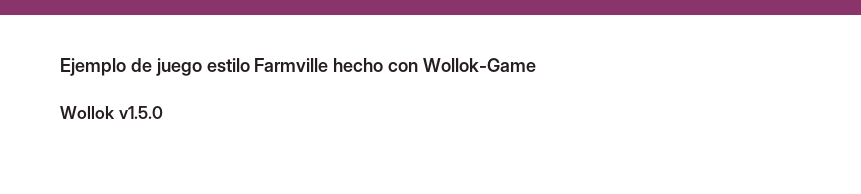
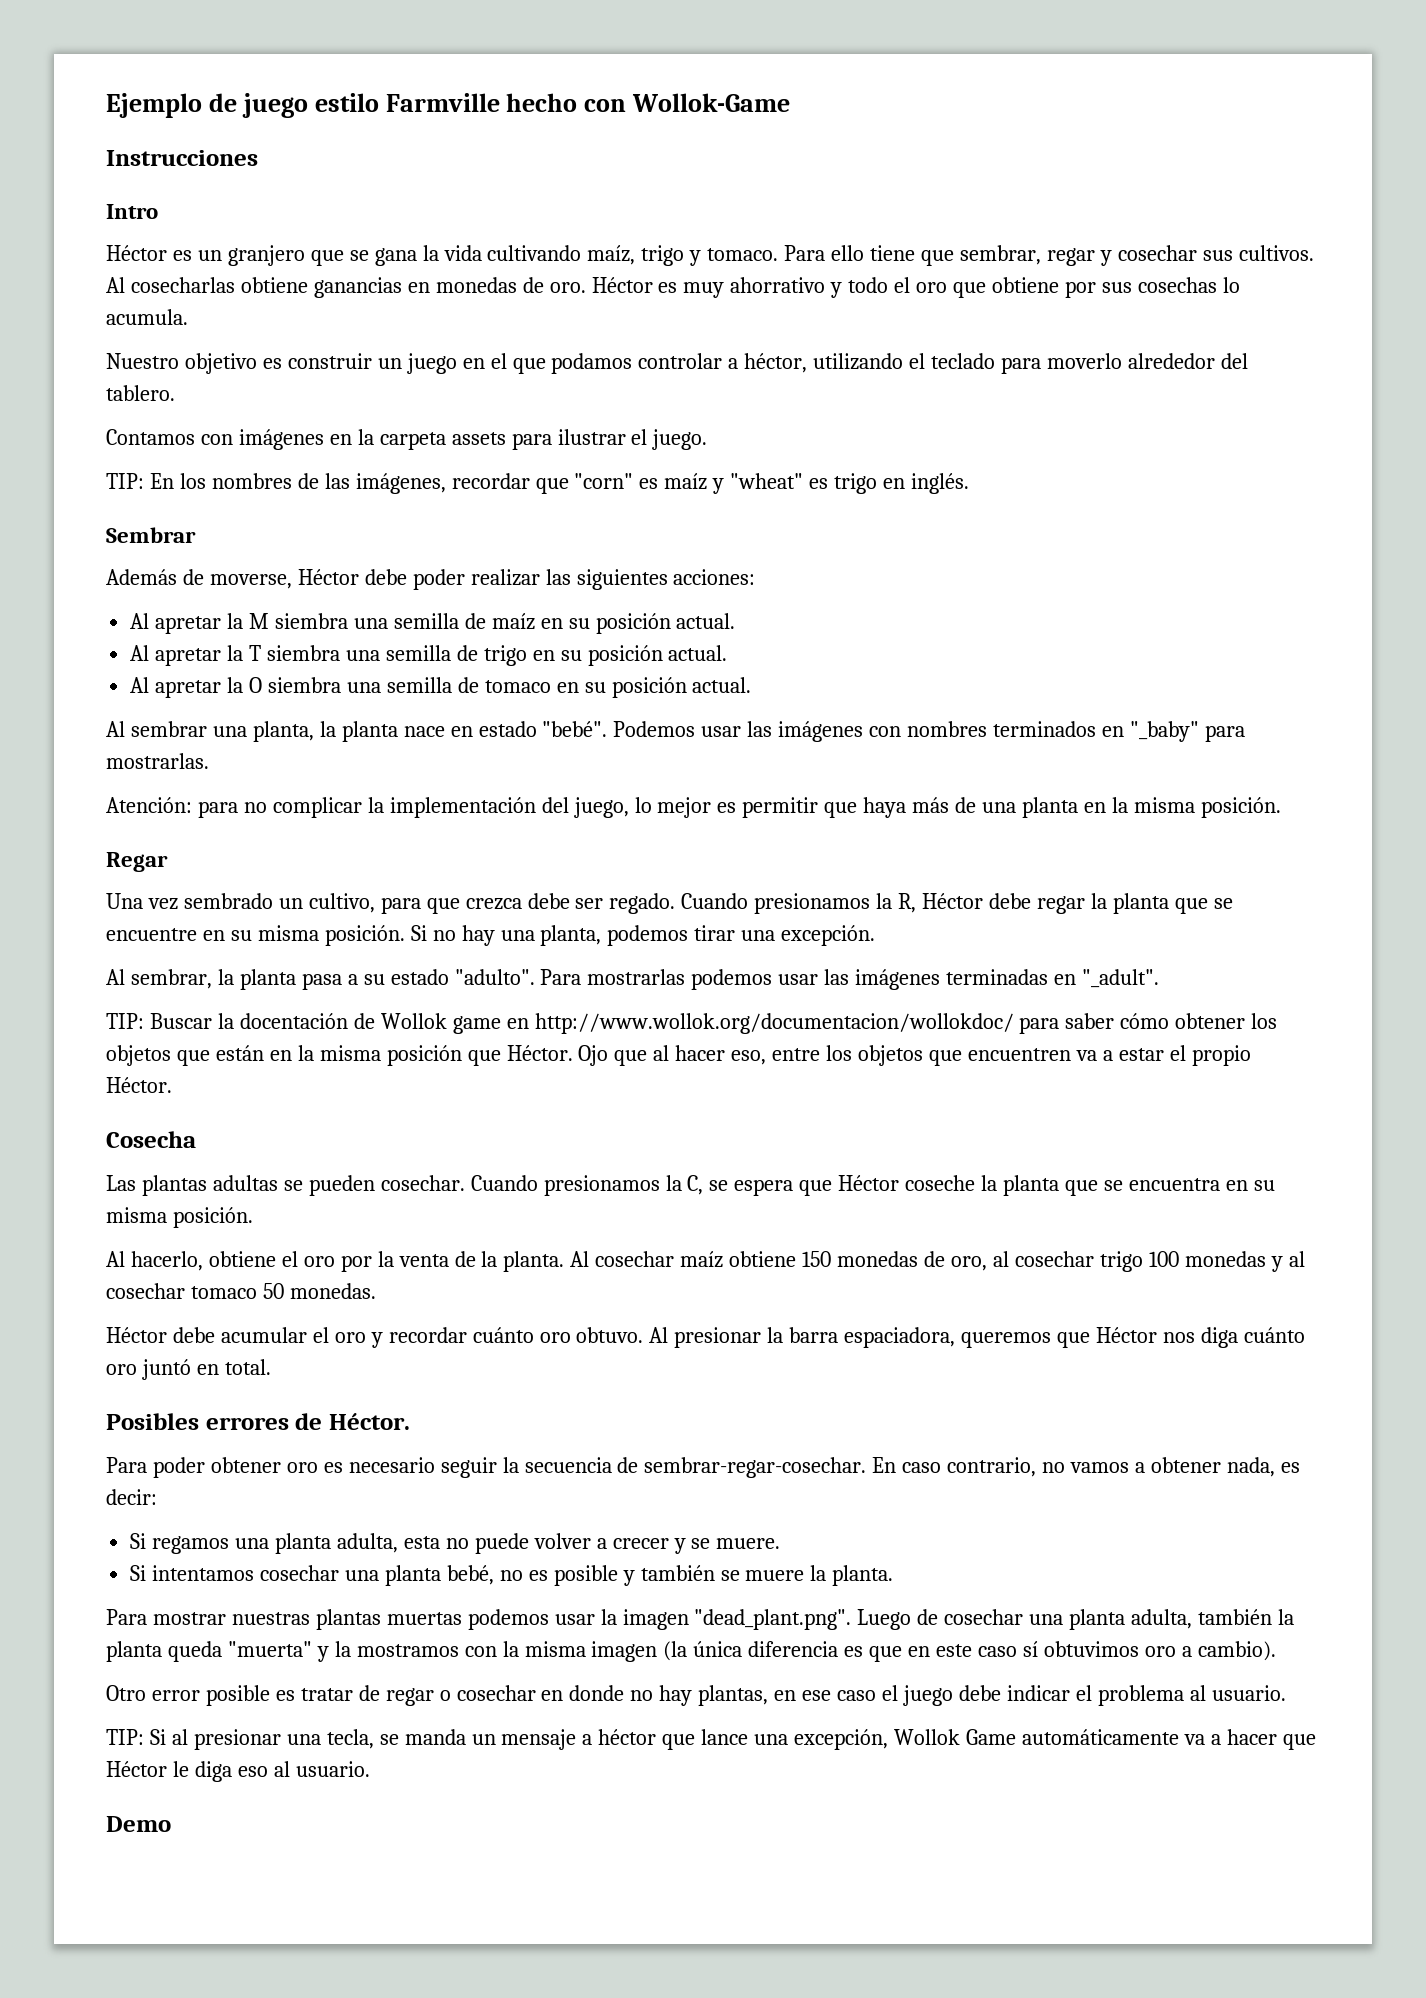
[60,106,163,119] Wollok v1.5.0 -> [106,150,258,166] [106,204,158,219] [106,245,1314,266] [106,277,1240,298] [106,309,188,325] [106,353,1248,374] [106,385,175,401] [106,429,708,450] [106,473,969,494] [106,527,196,543] [106,569,756,590] [130,613,736,634] [130,645,728,666] [130,677,752,698] [106,721,1245,742] [106,753,209,769] [106,797,1281,818] [106,852,168,872] [106,893,1233,914] [106,925,876,946] [106,969,1159,990] [106,1013,1278,1034] [106,1045,1251,1066] [106,1077,172,1093] [106,1131,196,1148] [106,1175,1275,1196] [106,1207,253,1228] [106,1251,1305,1272] [106,1283,376,1299] [106,1327,1305,1348] [106,1359,271,1380] [106,1413,410,1430] [106,1457,1300,1478] [106,1489,157,1505] [130,1533,781,1554] [130,1565,894,1586] [106,1609,1294,1630] [106,1641,1276,1662] [106,1685,1286,1706] [106,1729,1316,1750] [106,1761,370,1782] [106,1816,171,1832] Instrucciones // Intro // Héctor es un granjero que se gana la vida cultivando maíz, trigo y tomaco. Para ello tiene que sembrar, regar y cosechar sus cultivos. Al cosecharlas obtiene ganancias en monedas de oro. Héctor es muy ahorrativo y todo el oro que obtiene por sus cosechas lo acumula. // Nuestro objetivo es construir un juego en el que podamos controlar a héctor, utilizando el teclado para moverlo alrededor del tablero. // Contamos con imágenes en la carpeta assets para ilustrar el juego. // TIP: En los nombres de las imágenes, recordar que "corn" es maíz y "wheat" es trigo en inglés. // Sembrar // Además de moverse, Héctor debe poder realizar las siguientes acciones: // Al apretar la M siembra una semilla de maíz en su posición actual. // Al apretar la T siembra una semilla de trigo en su posición actual. // Al apretar la O siembra una semilla de tomaco en su posición actual. // Al sembrar una planta, la planta nace en estado "bebé". Podemos usar las imágenes con nombres terminados en "_baby" para mostrarlas. // Atención: para no complicar la implementación del juego, lo mejor es permitir que haya más de una planta en la misma posición. // Regar // Una vez sembrado un cultivo, para que crezca debe ser regado. Cuando presionamos la R, Héctor debe regar la planta que se encuentre en su misma posición. Si no hay una planta, podemos tirar una excepción. // Al sembrar, la planta pasa a su estado "adulto". Para mostrarlas podemos usar las imágenes terminadas en "_adult". // TIP: Buscar la docentación de Wollok game en http://www.wollok.org/documentacion/wollokdoc/ para saber cómo obtener los objetos que están en la misma posición que Héctor. Ojo que al hacer eso, entre los objetos que encuentren va a estar el propio Héctor. // Cosecha // Las plantas adultas se pueden cosechar. Cuando presionamos la C, se espera que Héctor coseche la planta que se encuentra en su misma posición. // Al hacerlo, obtiene el oro por la venta de la planta. Al cosechar maíz obtiene 150 monedas de oro, al cosechar trigo 100 monedas y al cosechar tomaco 50 monedas. // Héctor debe acumular el oro y recordar cuánto oro obtuvo. Al presionar la barra espaciadora, queremos que Héctor nos diga cuánto oro juntó en total. // Posibles errores de Héctor. // Para poder obtener oro es necesario seguir la secuencia de sembrar-regar-cosechar. En caso contrario, no vamos a obtener nada, es decir: // Si regamos una planta adulta, esta no puede volver a crecer y se muere. // Si intentamos cosechar una planta bebé, no es posible y también se muere la planta. // Para mostrar nuestras plantas muertas podemos usar la imagen "dead_plant.png". Luego de cosechar una planta adulta, también la planta queda "muerta" y la mostramos con la misma imagen (la única diferencia es que en este caso sí obtuvimos oro a cambio). // Otro error posible es tratar de regar o cosechar en donde no hay plantas, en ese caso el juego debe indicar el problema al usuario. // TIP: Si al presionar una tecla, se manda un mensaje a héctor que lance una excepción, Wollok Game automáticamente va a hacer que Héctor le diga eso al usuario. // Demo

